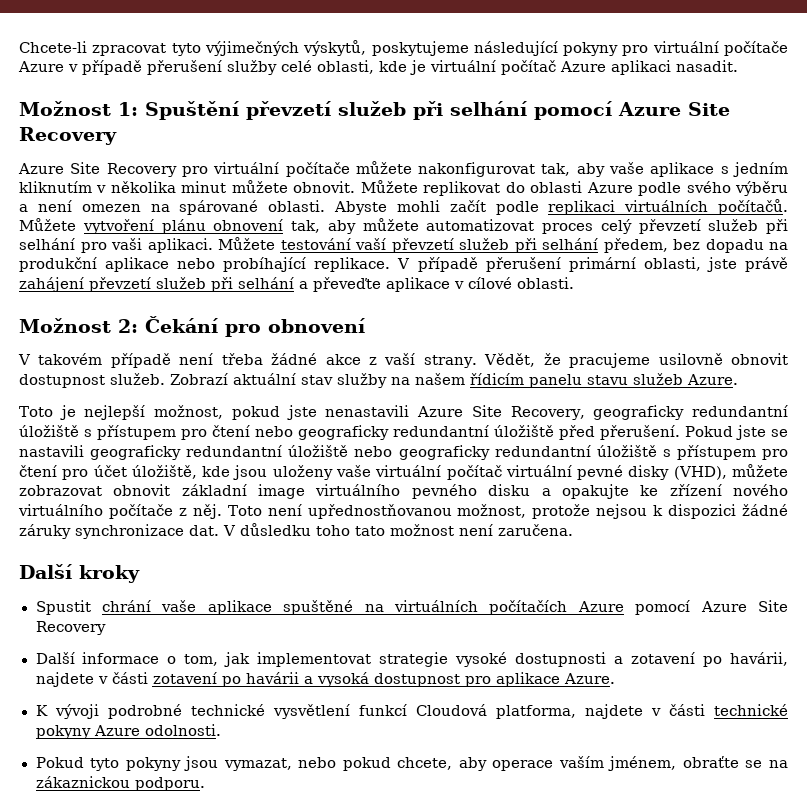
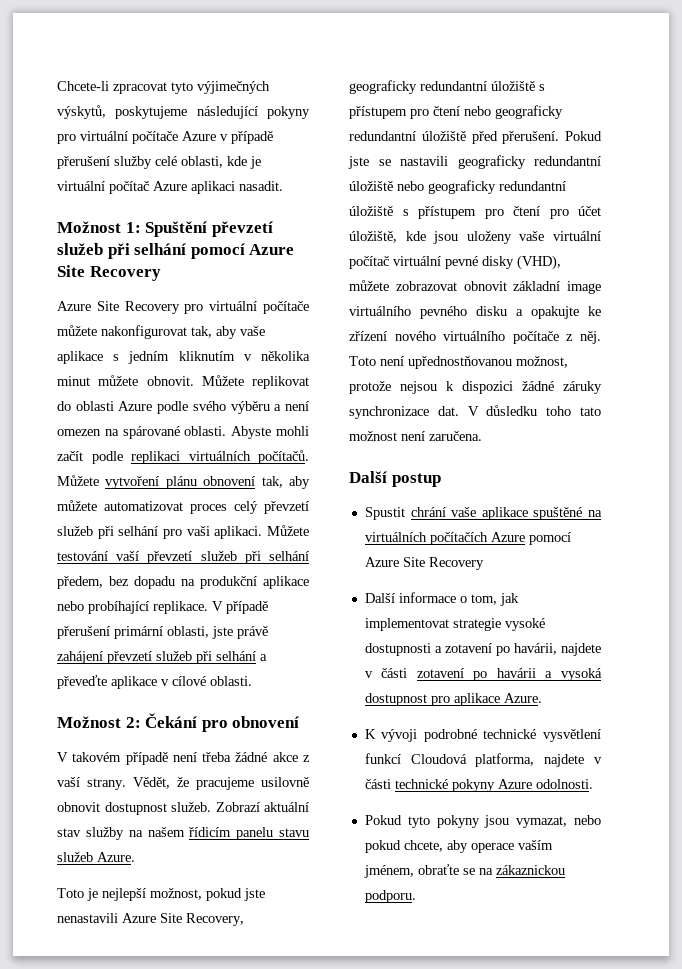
[79,565,140,583] kroky -> [391,473,441,487] postup

